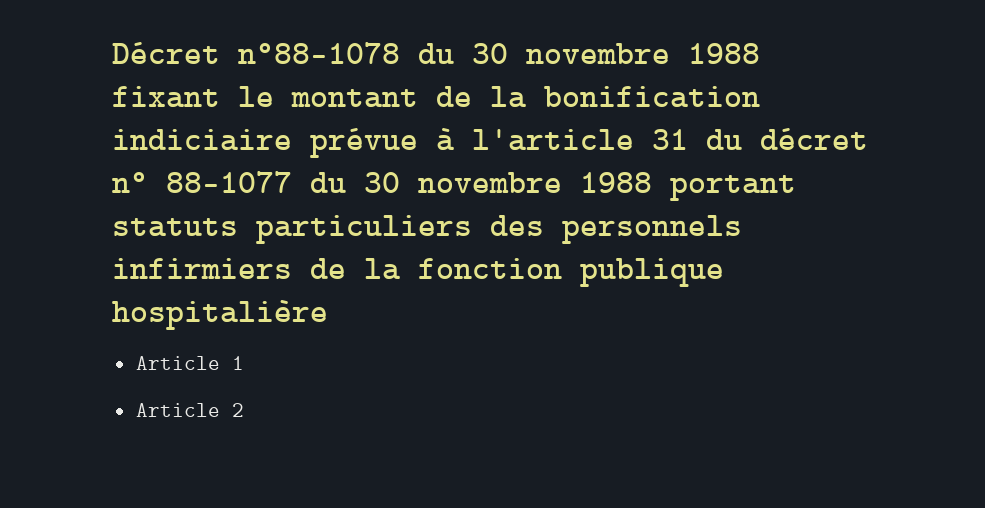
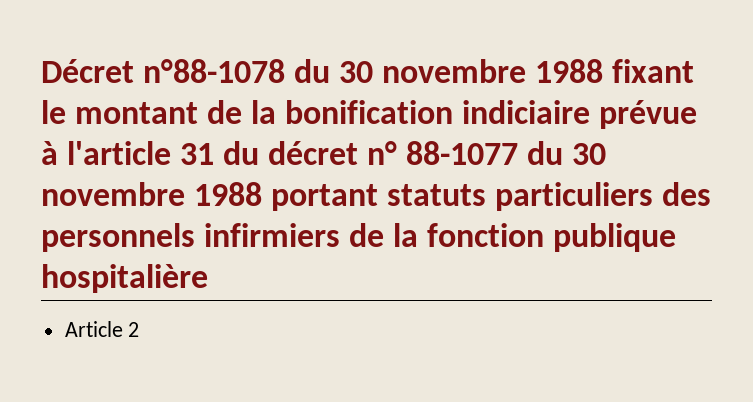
[135,356,244,370] // Article 1 -> (208, 278) none

